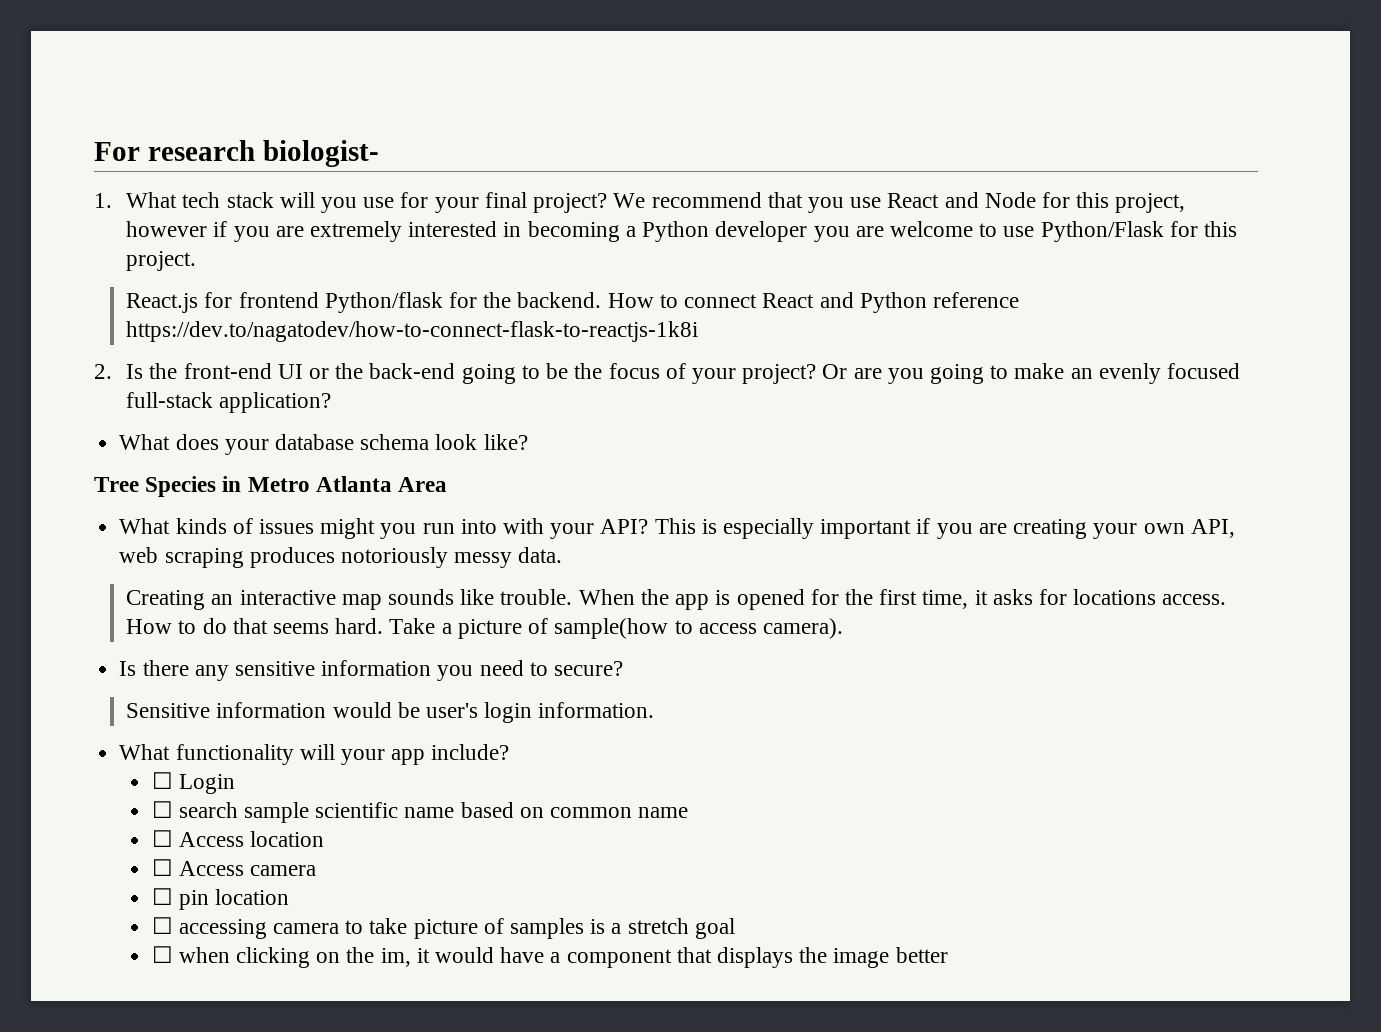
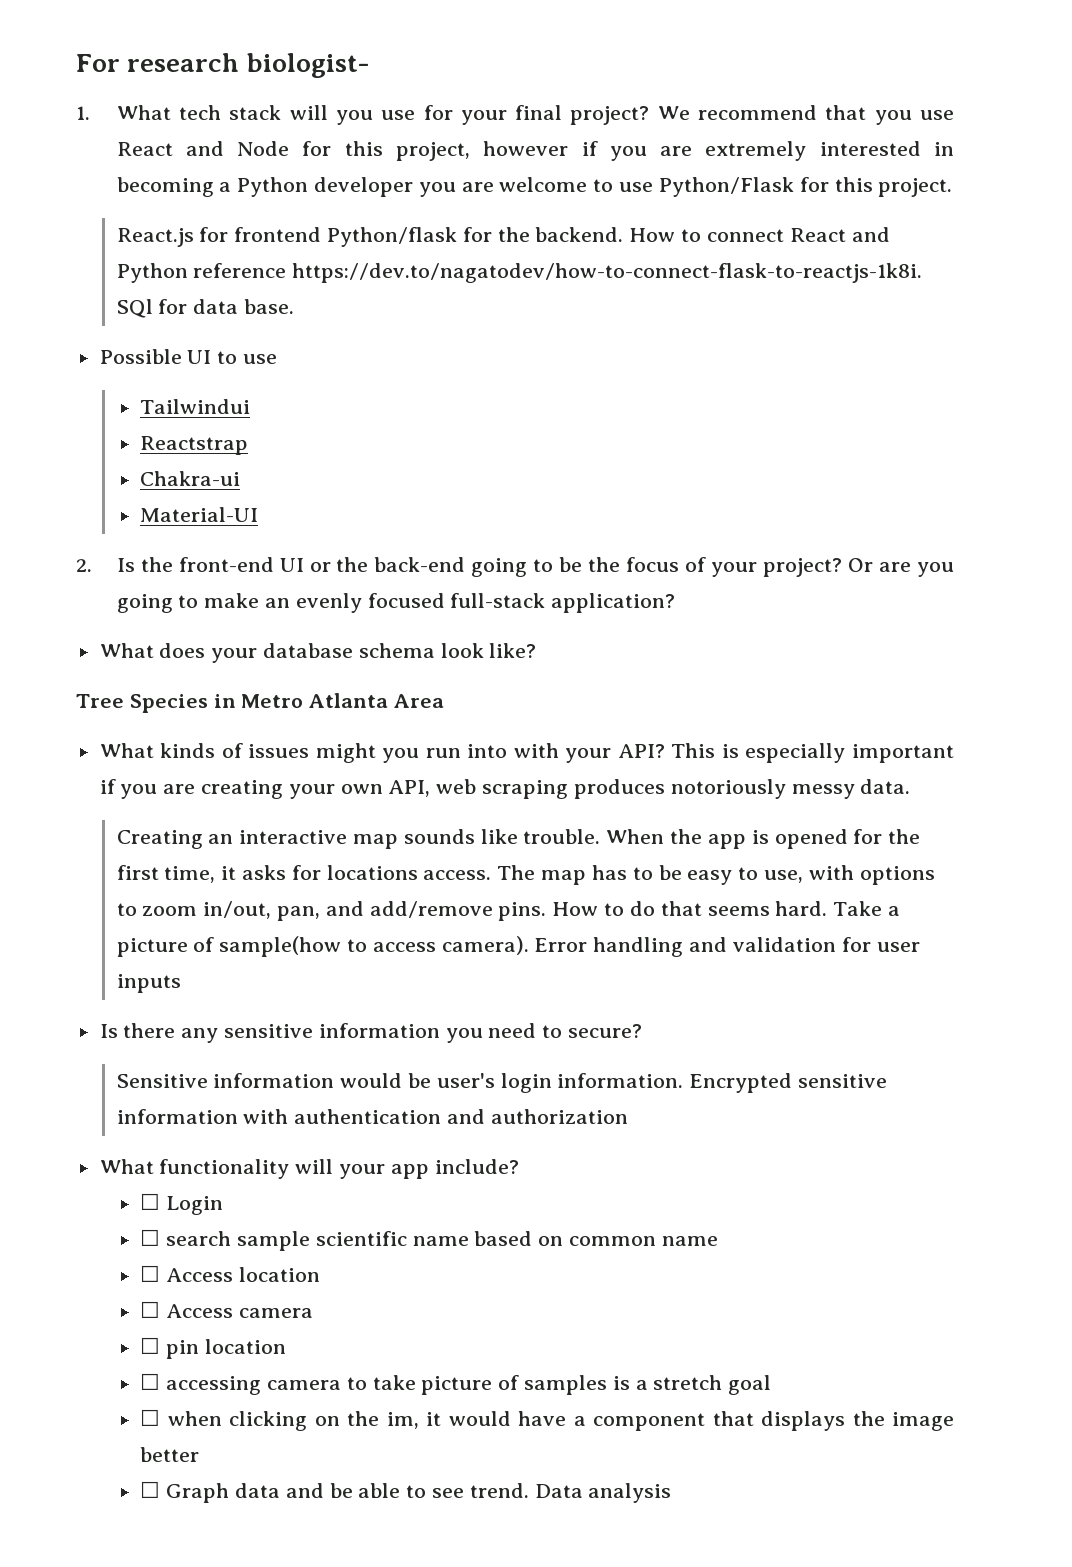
[126,321,699,342] https://dev.to/nagatodev/how-to-connect-flask-to-reactjs-1k8i -> [292,263,923,283] [116,299,295,318] [99,349,278,364] [140,399,251,414] [140,436,249,455] [140,471,241,486] [140,507,259,522] https://dev.to/nagatodev/how-to-connect-flask-to-reactjs-1k8i. SQl for data base. // Possible UI to use // Tailwindui // Reactstrap // Chakra-ui // Material-UI
(1227, 599) none -> [497,865,935,885] [116,901,547,921] The map has to be easy to use, with options to zoom in/out, pan, and add/remove pins.
(843, 628) none -> [534,937,920,957] [116,974,181,993] Error handling and validation for user inputs
(655, 710) none -> [689,1073,888,1093] [116,1109,628,1124] Encrypted sensitive information with authentication and authorization
(948, 955) none -> [140,1481,672,1503] // ☐ Graph data and be able to see trend. Data analysis

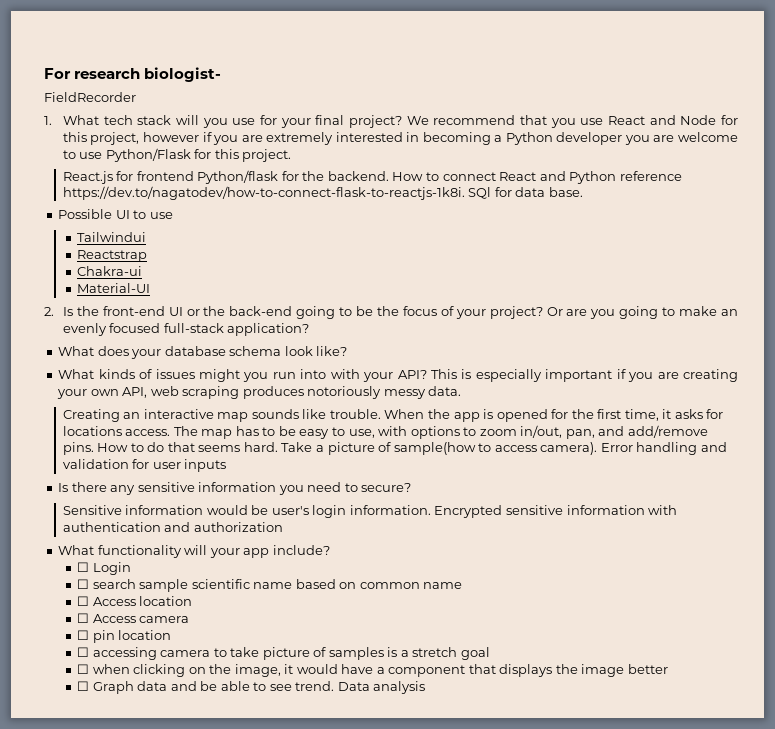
(370, 65) none -> [44,92,136,102] // FieldRecorder
[76,693,445,713] // Tree Species in Metro Atlanta Area -> (348, 351) none
[386,1412,419,1429] im, -> [234,664,281,677] image,

